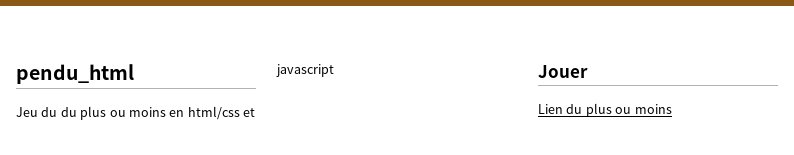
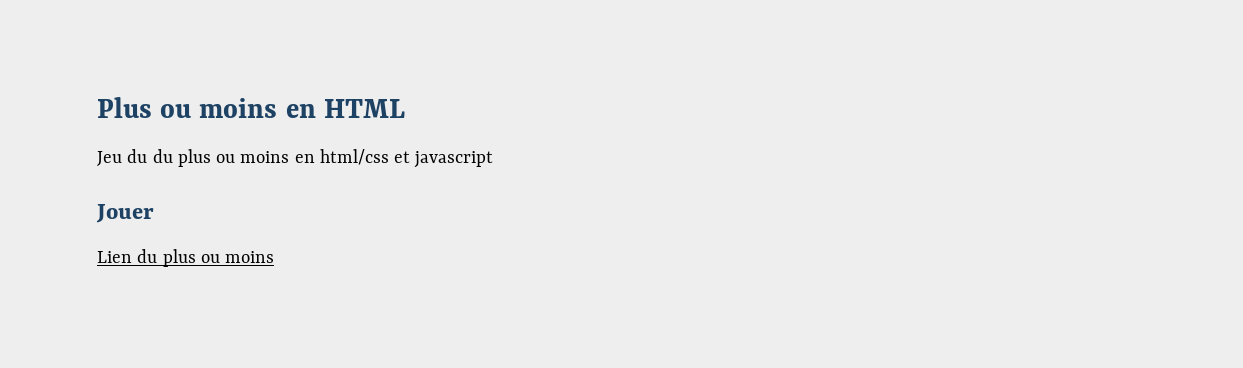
[16,64,134,84] pendu_html -> [97,97,405,118] Plus ou moins en HTML

